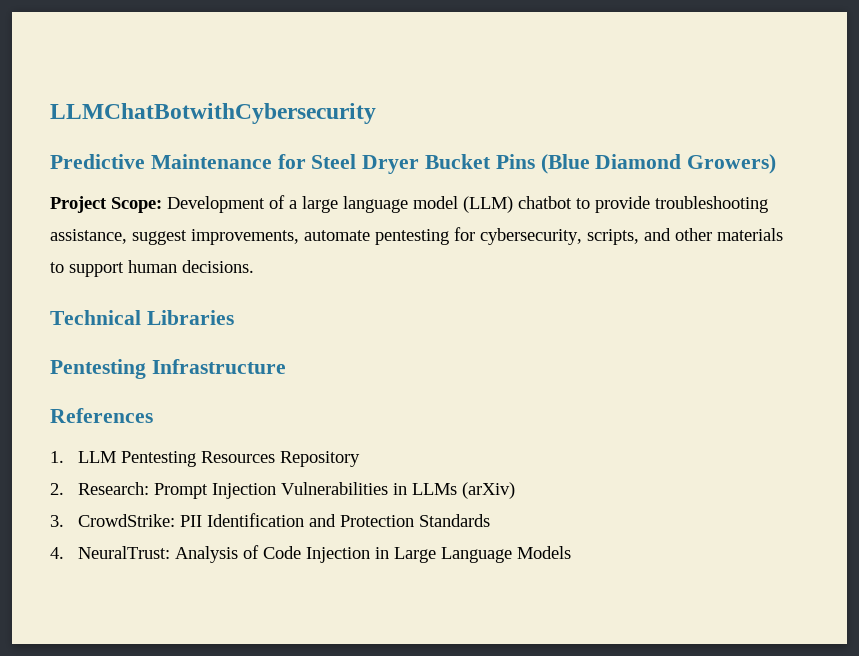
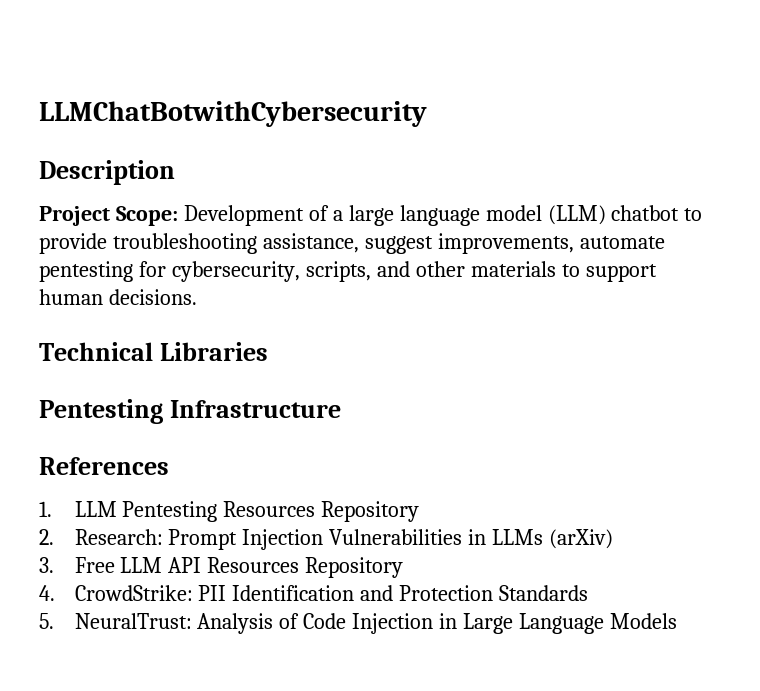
[50,154,777,174] Predictive Maintenance for Steel Dryer Bucket Pins (Blue Diamond Growers) -> [39,160,175,185] Description
(64, 521) none -> [74,557,404,578] [39,585,55,601] Free LLM API Resources Repository // 4.
[50,547,64,559] 4. -> [39,613,54,629] 5.

